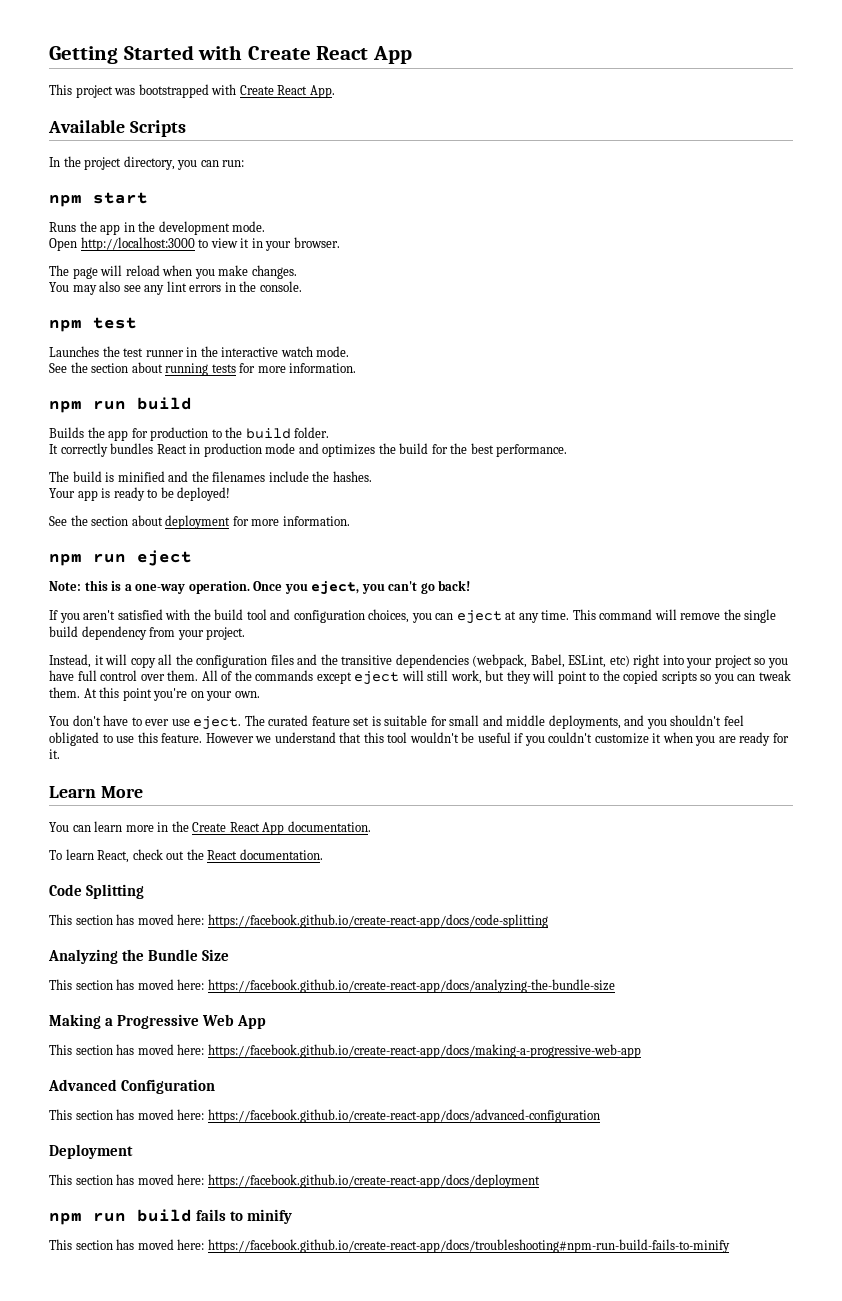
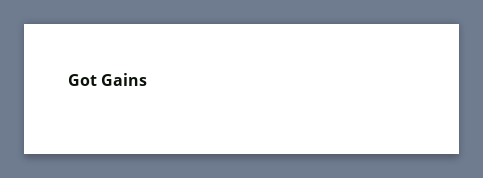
[49,45,412,64] [49,84,335,98] [48,120,186,137] [49,156,245,170] [49,192,148,207] [49,221,266,235] [49,237,340,251] [49,265,297,279] [49,281,302,295] [49,317,137,332] [49,346,350,357] [49,362,357,376] [49,397,192,413] [49,427,330,441] [49,443,568,457] [49,471,372,482] [49,487,231,501] [49,515,350,529] [49,550,192,566] [49,580,471,595] [49,609,777,624] [49,626,246,640] [49,654,788,668] [49,670,791,685] [49,687,260,701] [49,715,744,730] [49,732,789,746] [49,749,60,759] [49,786,143,798] [49,821,371,835] [49,849,323,863] [49,884,145,899] [49,914,548,928] [48,949,230,964] [49,979,615,993] [49,1014,267,1029] [49,1044,641,1058] [48,1079,216,1094] [49,1109,600,1123] [49,1144,133,1159] [49,1174,540,1188] [49,1209,293,1225] [49,1239,730,1253] Getting Started with Create React App // This project was bootstrapped with Create React App. // Available Scripts // In the project directory, you can run: // npm start // Runs the app in the development mode. // Open http://localhost:3000 to view it in your browser. // The page will reload when you make changes. // You may also see any lint errors in the console. // npm test // Launches the test runner in the interactive watch mode. // See the section about running tests for more information. // npm run build // Builds the app for production to the build folder. // It correctly bundles React in production mode and optimizes the build for the best performance. // The build is minified and the filenames include the hashes. // Your app is ready to be deployed! // See the section about deployment for more information. // npm run eject // Note: this is a one-way operation. Once you eject, you can't go back! // If you aren't satisfied with the build tool and configuration choices, you can eject at any time. This command will remove the single build dependency from your project. // Instead, it will copy all the configuration files and the transitive dependencies (webpack, Babel, ESLint, etc) right into your project so you have full control over them. All of the commands except eject will still work, but they will point to the copied scripts so you can tweak them. At this point you're on your own. // You don't have to ever use eject. The curated feature set is suitable for small and middle deployments, and you shouldn't feel obligated to use this feature. However we understand that this tool wouldn't be useful if you couldn't customize it when you are ready for it. // Learn More // You can learn more in the Create React App documentation. // To learn React, check out the React documentation. // Code Splitting // This section has moved here: https://facebook.github.io/create-react-app/docs/code-splitting // Analyzing the Bundle Size // This section has moved here: https://facebook.github.io/create-react-app/docs/analyzing-the-bundle-size // Making a Progressive Web App // This section has moved here: https://facebook.github.io/create-react-app/docs/making-a-progressive-web-app // Advanced Configuration // This section has moved here: https://facebook.github.io/create-react-app/docs/advanced-configuration // Deployment // This section has moved here: https://facebook.github.io/create-react-app/docs/deployment // npm run build fails to minify // This section has moved here: https://facebook.github.io/create-react-app/docs/troubleshooting#npm-run-build-fails-to-minify -> [68,73,148,86] Got Gains

